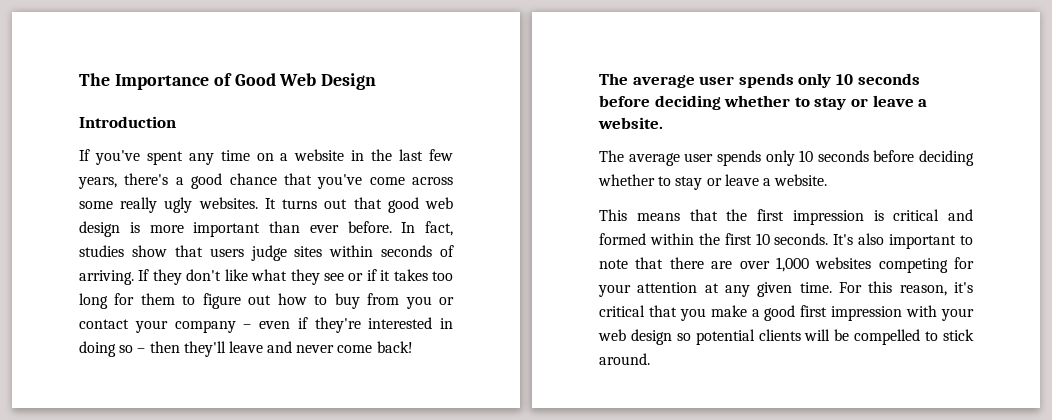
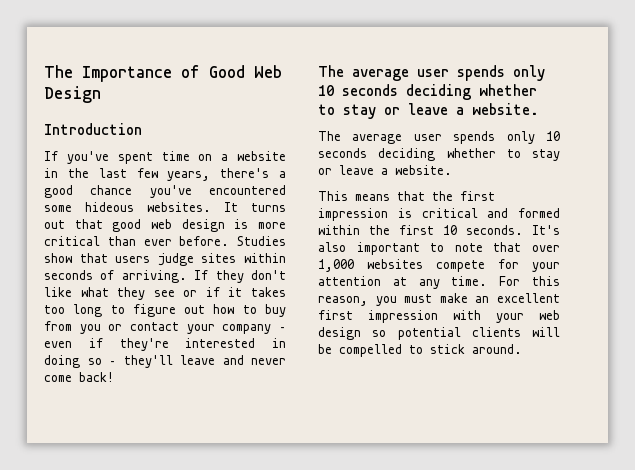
[188,153,214,165] any -> (153, 158) none
[283,173,453,189] [79,197,193,213] that you've come across some really ugly -> [149,185,286,198] [44,202,134,212] you've encountered some hideous
[193,222,261,237] important -> [44,236,100,246] critical
[401,221,453,236] [79,245,124,257] In fact, studies -> [237,236,286,246] Studies
[114,293,175,305] for them -> (103, 310) none
[149,341,180,353] then -> (116, 363) none
[599,95,650,107] before -> (398, 90) none
[873,150,915,162] before -> (367, 153) none
[669,257,733,269] there are -> (522, 247) none
[878,258,948,273] competing -> [436,260,485,272] compete
[757,282,793,297] given -> (440, 284) none
[954,282,973,293] [599,305,796,321] it's critical that you make a good -> [375,293,560,306] you must make an excellent

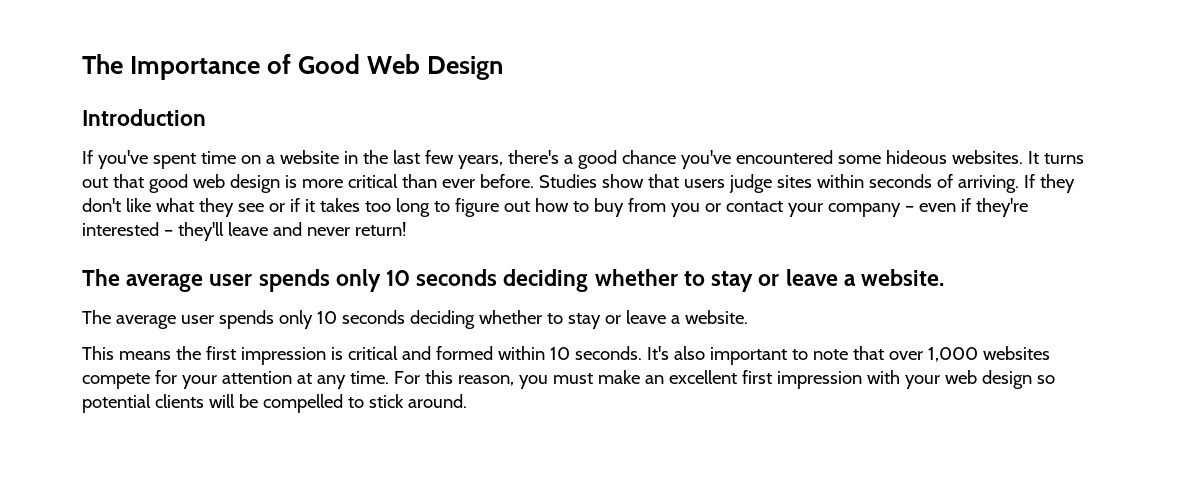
[272,338,286,348] [44,355,102,368] in doing so -> (159, 229) none
[44,372,114,382] come back! -> [354,222,406,236] return!
[397,191,425,201] that -> (171, 355) none
[369,225,434,235] the first -> (545, 353) none

